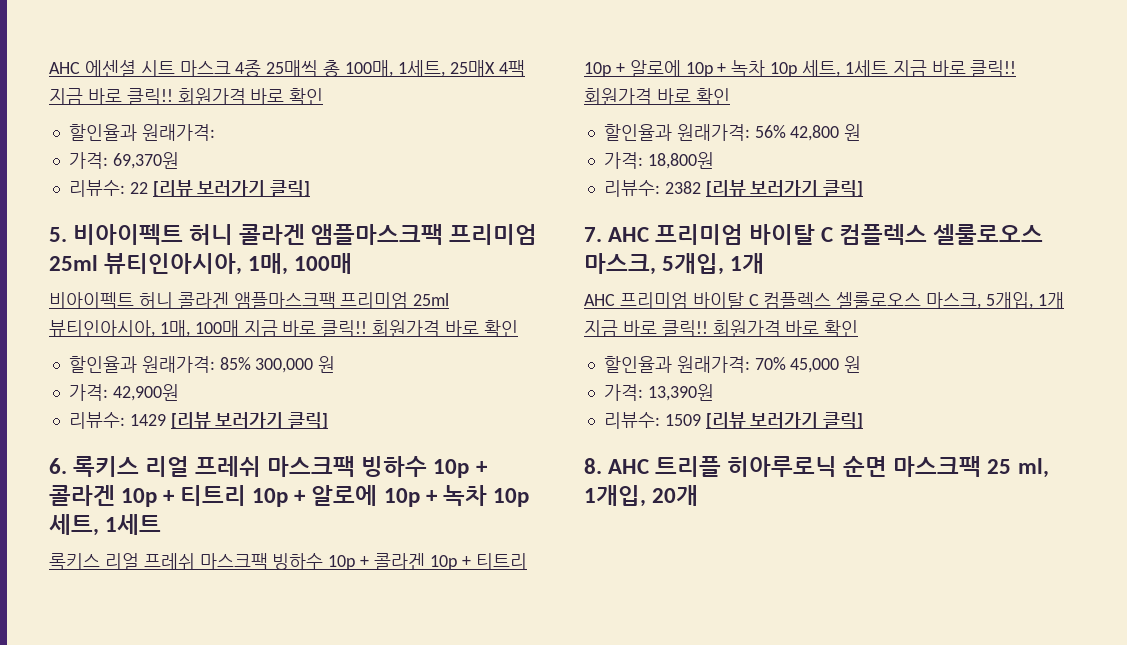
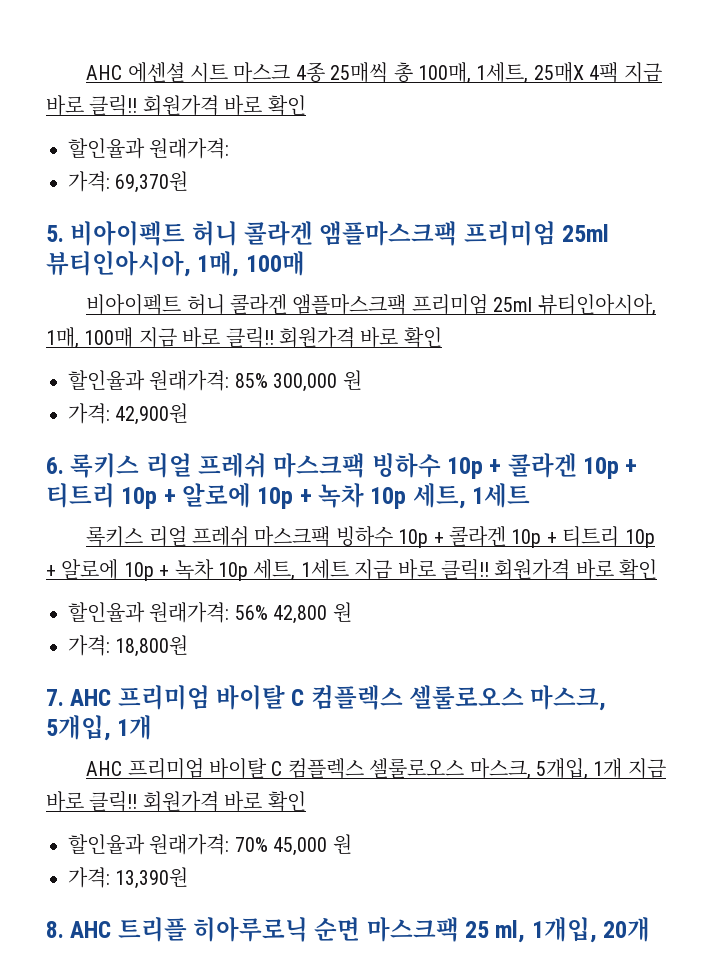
[68,180,311,197] // 리뷰수: 22 [리뷰 보러가기 클릭] -> (189, 182) none
[68,412,329,429] // 리뷰수: 1429 [리뷰 보러가기 클릭] -> (189, 414) none
[603,180,864,197] // 리뷰수: 2382 [리뷰 보러가기 클릭] -> (189, 646) none
[603,412,864,429] // 리뷰수: 1509 [리뷰 보러가기 클릭] -> (189, 878) none

